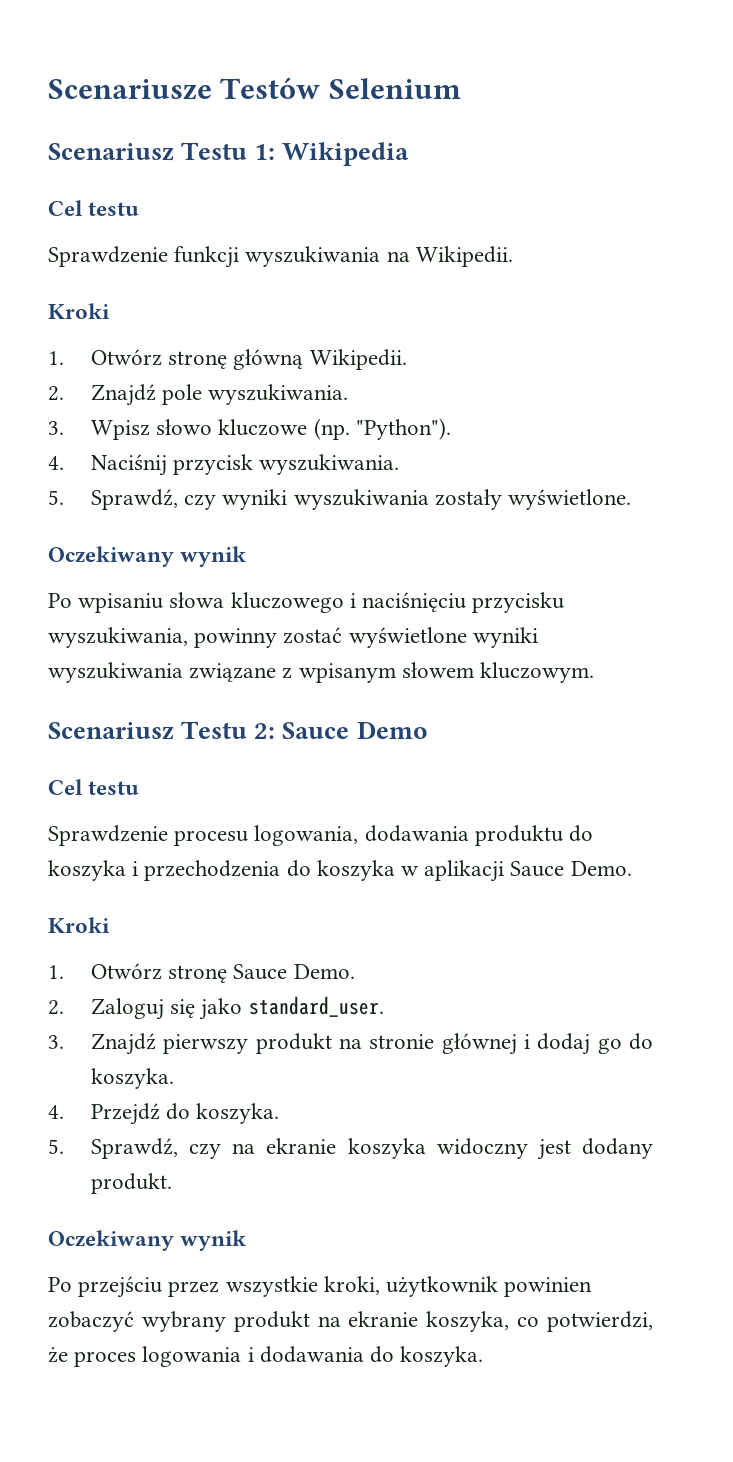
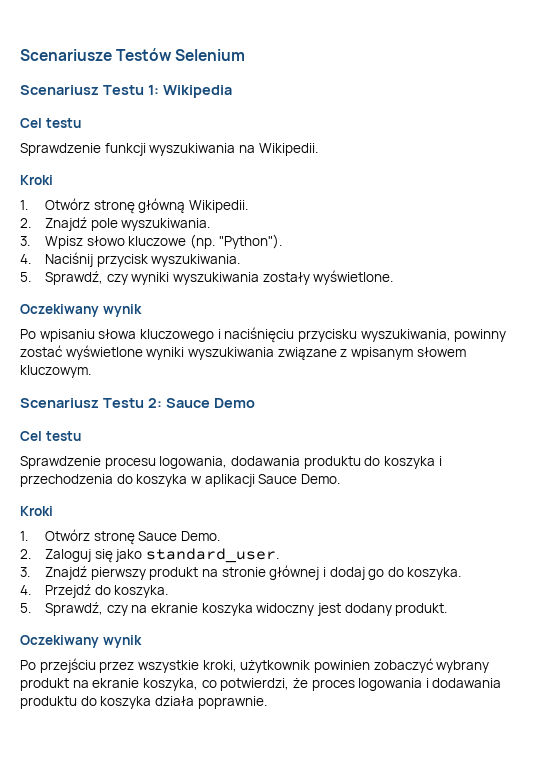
[370,1346,484,1367] do koszyka. -> [20,696,267,709] produktu do koszyka działa poprawnie.

